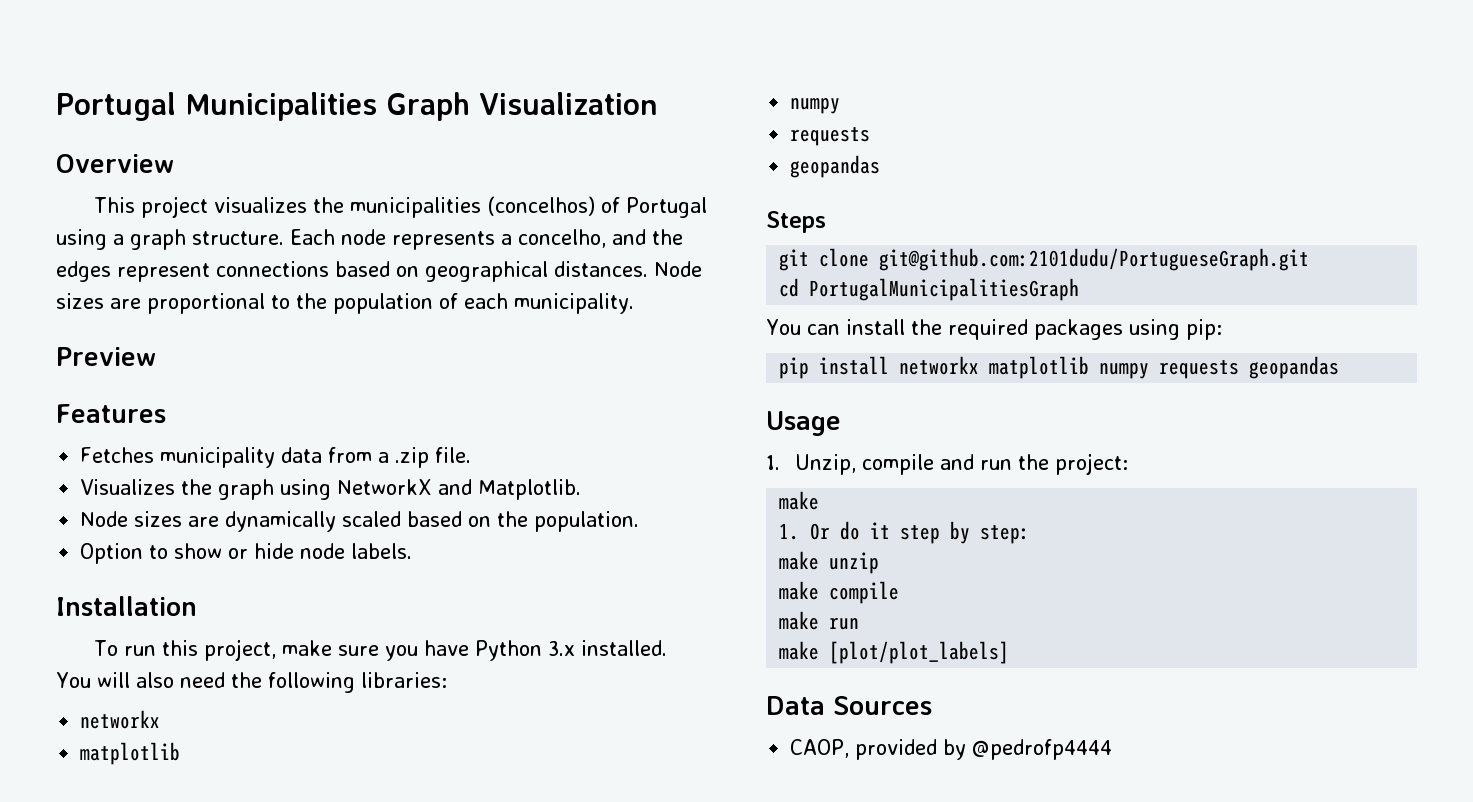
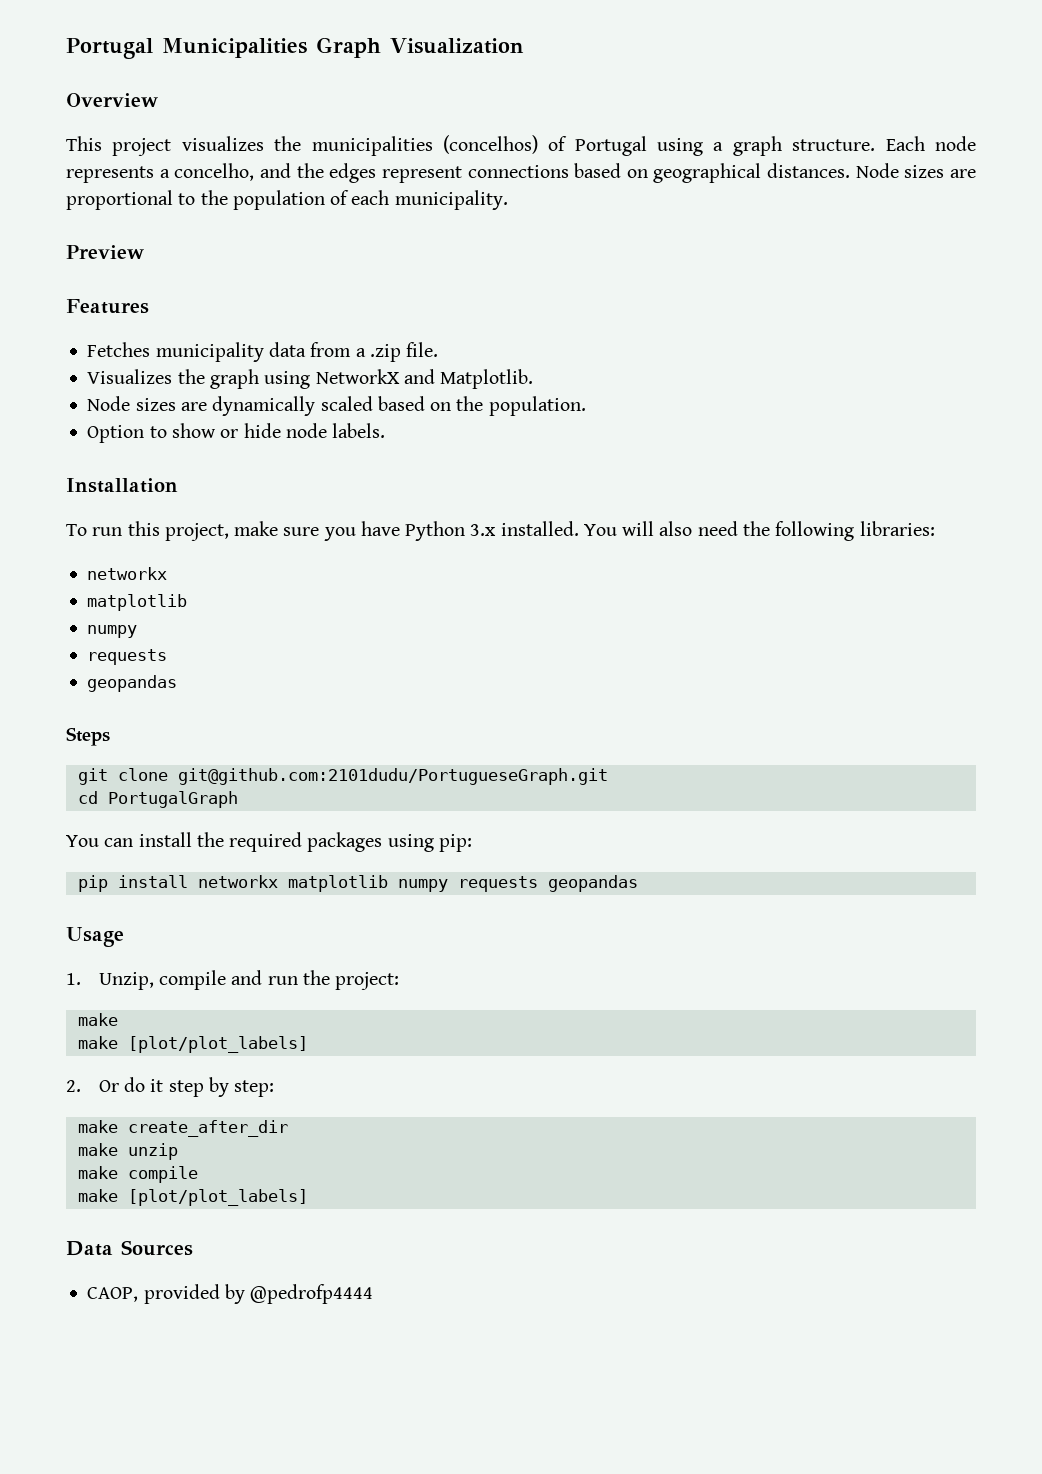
[809,278,1080,301] PortugalMunicipalitiesGraph -> [107,791,238,808] PortugalGraph
[779,523,800,540] 1. -> [77,1036,308,1053] [66,1080,81,1092] make [plot/plot_labels] // 2.
(1031, 534) none -> [77,1120,288,1137] // make create_after_dir
[779,611,860,630] // make run -> (198, 1174) none

